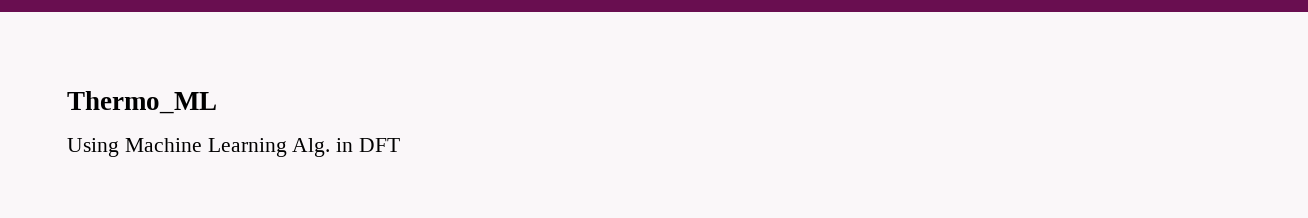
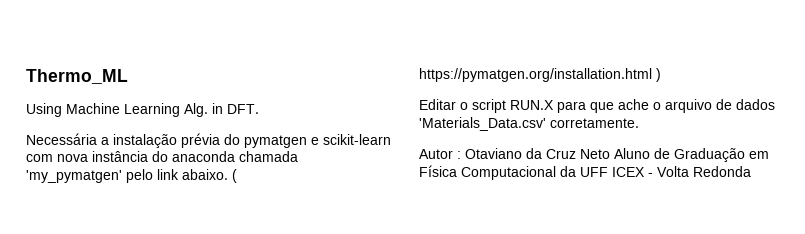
[359,138,401,152] DFT -> [227,104,259,114] [26,133,391,148] [26,151,298,162] [26,169,237,183] [419,68,661,82] [419,99,775,113] [419,117,639,131] [419,148,769,162] [419,165,751,180] DFT. // Necessária a instalação prévia do pymatgen e scikit-learn com nova instância do anaconda chamada 'my_pymatgen' pelo link abaixo. ( https://pymatgen.org/installation.html ) // Editar o script RUN.X para que ache o arquivo de dados 'Materials_Data.csv' corretamente. // Autor : Otaviano da Cruz Neto Aluno de Graduação em Física Computacional da UFF ICEX - Volta Redonda

